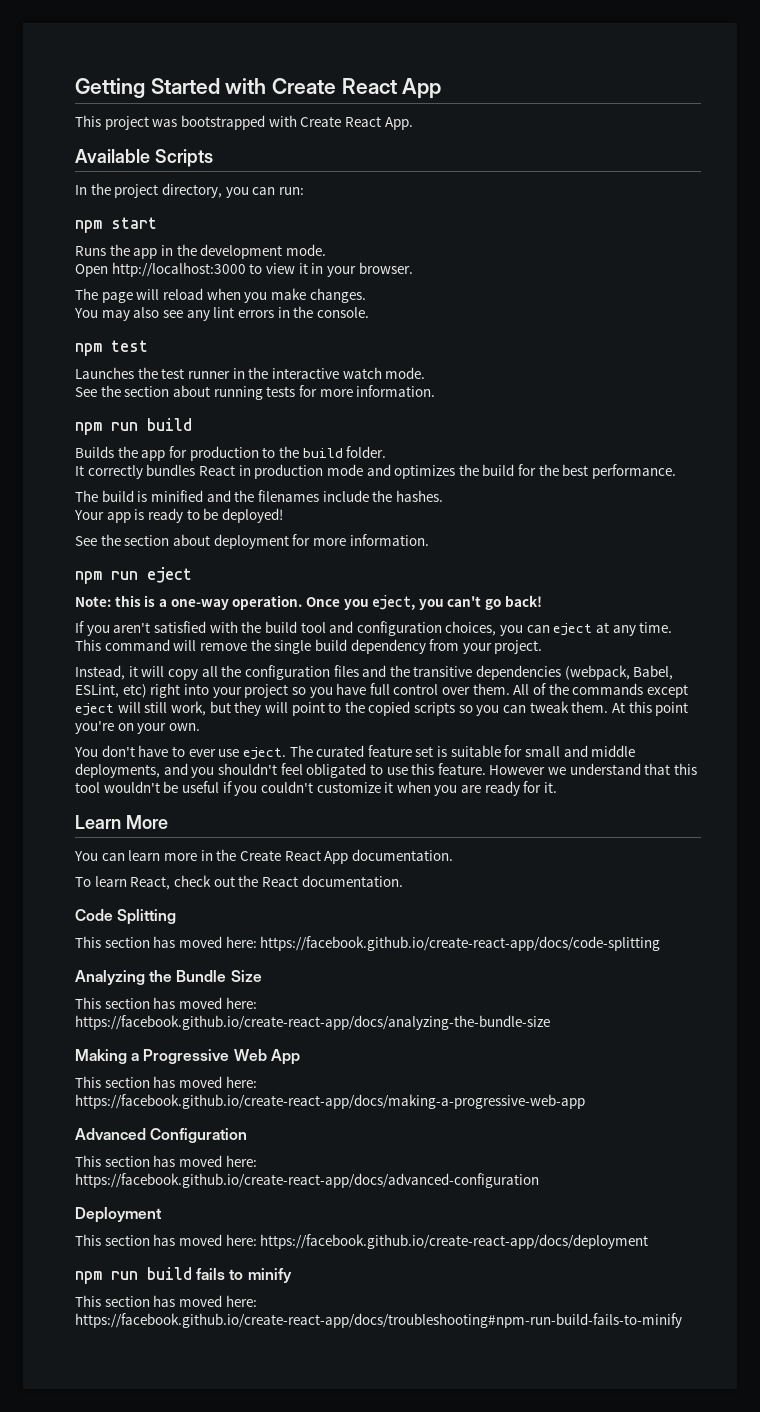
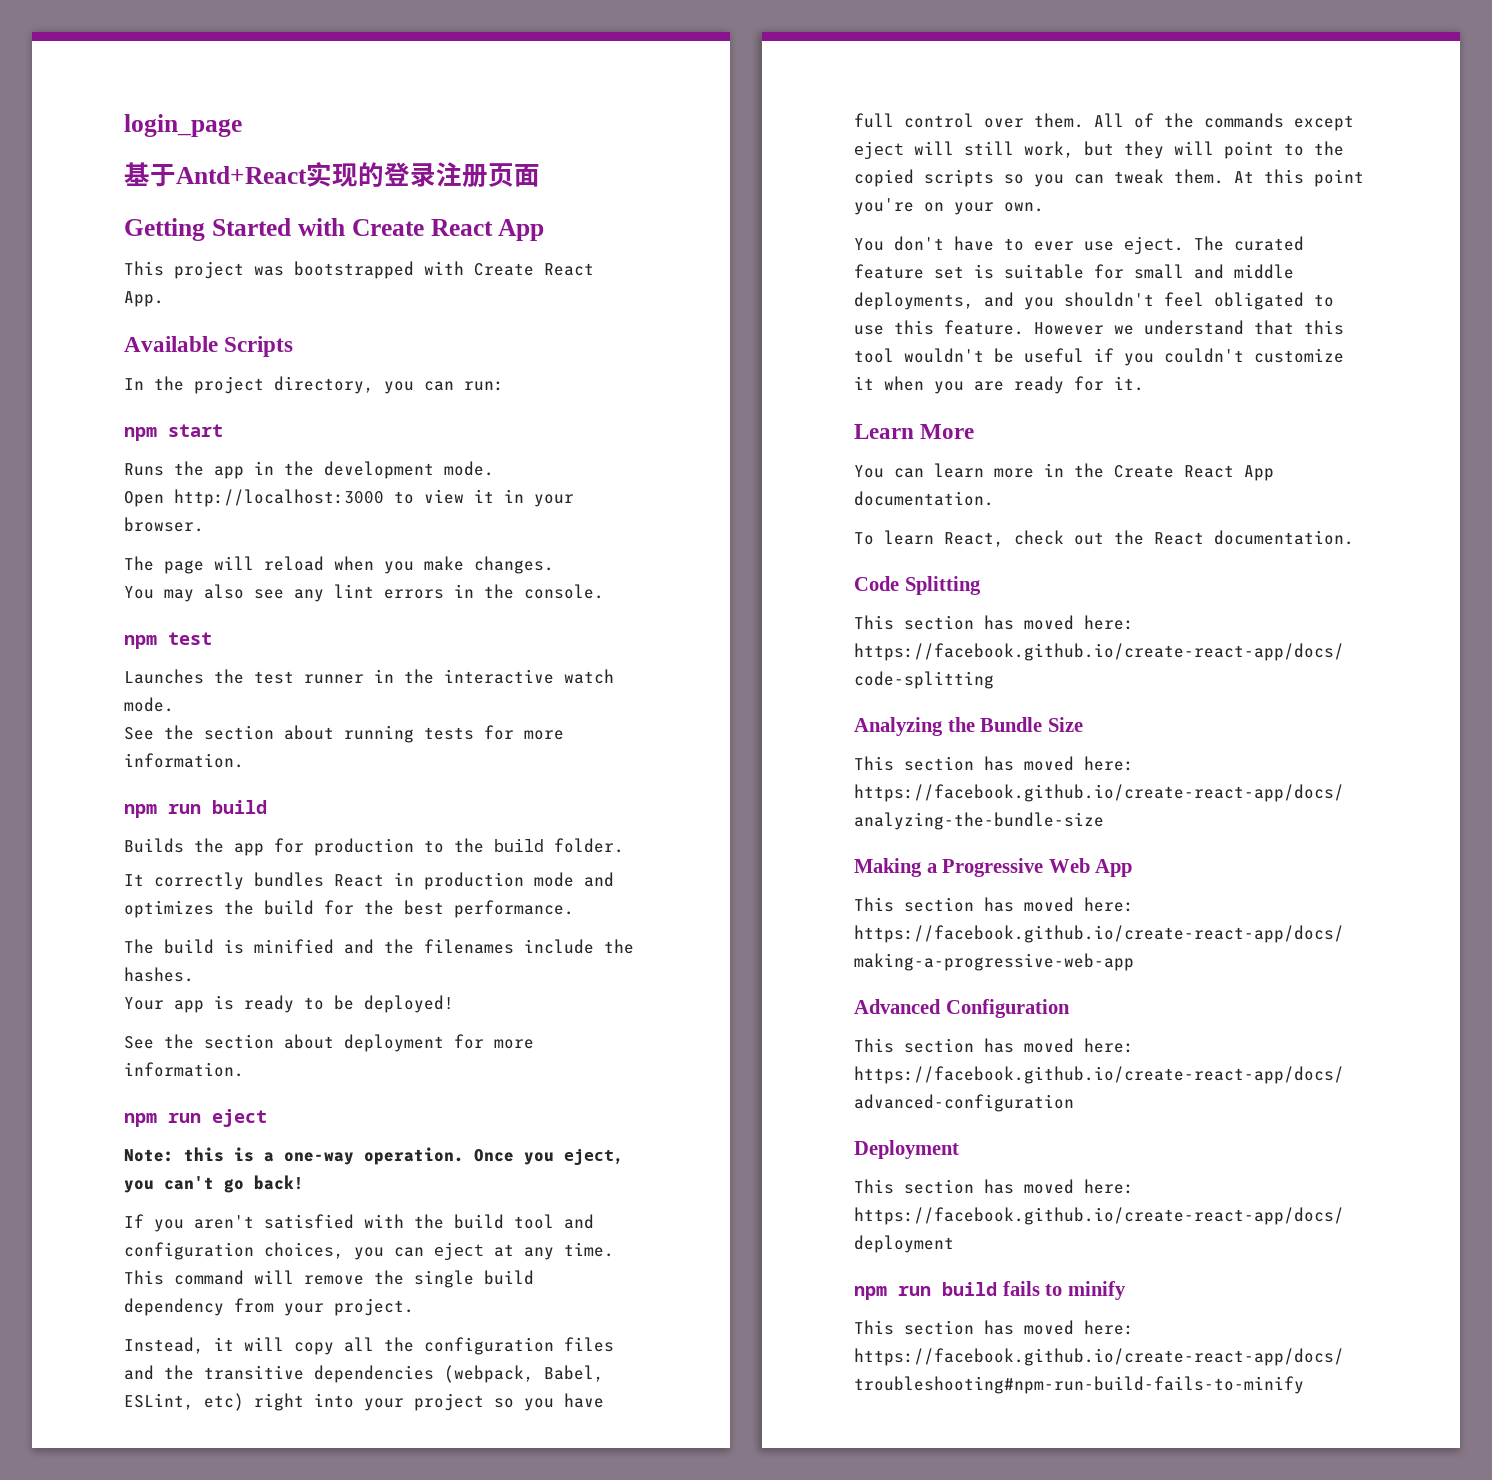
(75, 88) none -> [124,114,242,137] [124,162,540,188] login_page // 基于Antd+React实现的登录注册页面 //

